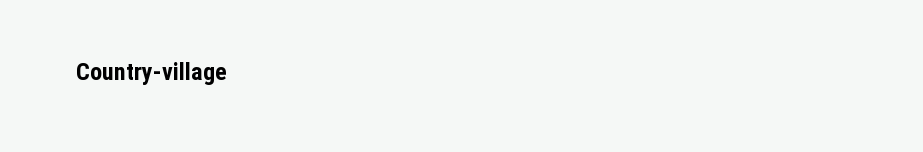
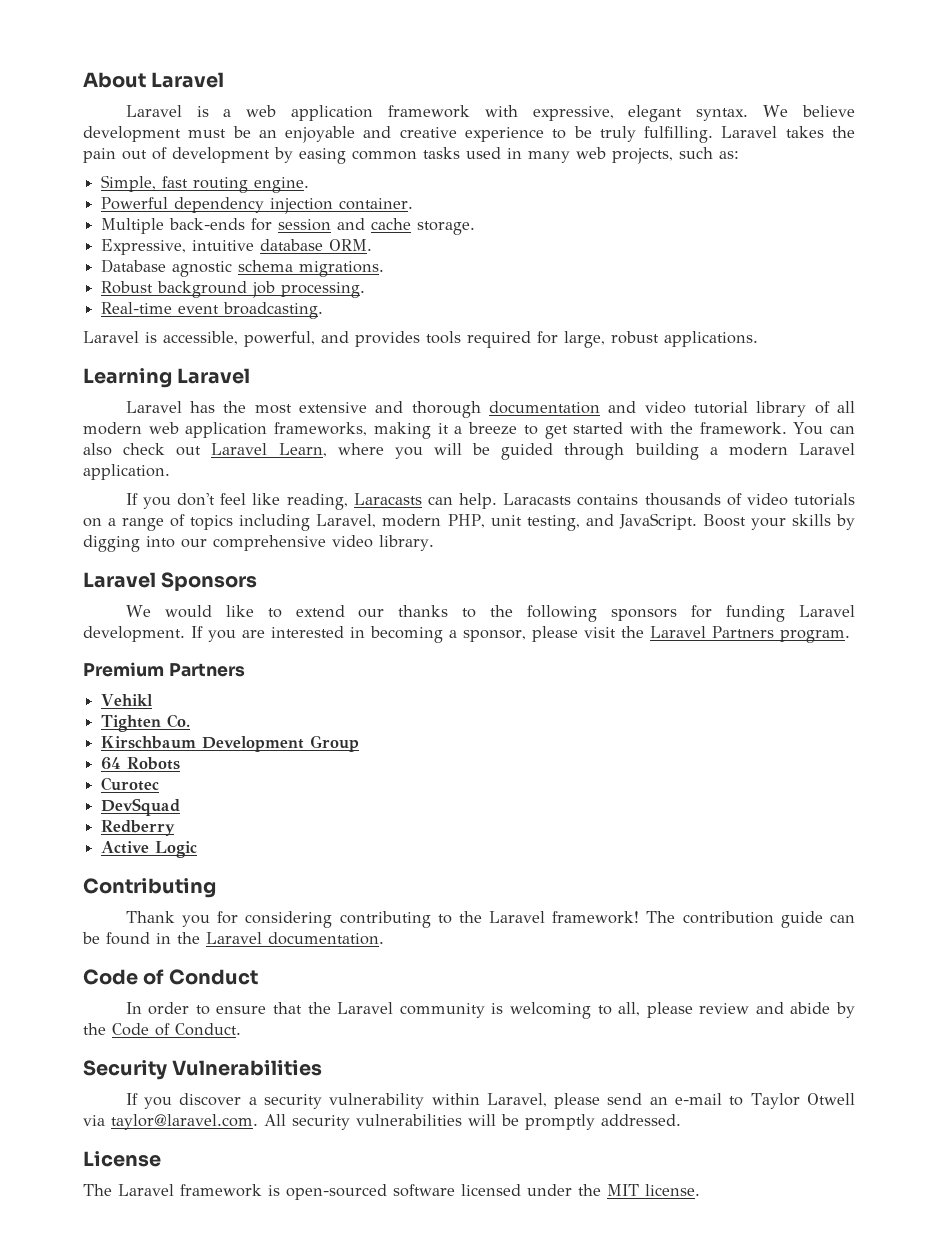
[76,62,227,85] Country-village -> [83,72,225,88] [125,105,855,122] [83,126,856,143] [83,147,739,164] [101,175,310,193] [101,197,414,214] [101,218,476,235] [101,239,373,255] [101,259,385,277] [101,281,366,298] [101,302,324,319] [83,331,758,348] [83,368,251,388] [125,401,856,418] [83,422,855,439] [83,443,855,460] [83,464,170,480] [125,493,856,510] [83,513,855,531] [83,535,434,552] [83,572,258,591] [125,605,856,622] [83,626,850,643] [83,662,245,677] [101,694,154,706] [101,714,191,732] [101,735,360,752] [101,757,181,770] [101,777,160,791] [101,798,181,816] [101,820,176,836] [101,841,198,858] [83,878,216,898] [125,911,855,928] [82,932,384,945] [83,969,258,985] [125,1002,855,1019] [83,1023,241,1036] [83,1060,323,1080] [125,1093,855,1109] [83,1114,681,1130] [83,1151,161,1167] [83,1184,700,1200] About Laravel // Laravel is a web application framework with expressive, elegant syntax. We believe development must be an enjoyable and creative experience to be truly fulfilling. Laravel takes the pain out of development by easing common tasks used in many web projects, such as: // Simple, fast routing engine. // Powerful dependency injection container. // Multiple back-ends for session and cache storage. // Expressive, intuitive database ORM. // Database agnostic schema migrations. // Robust background job processing. // Real-time event broadcasting. // Laravel is accessible, powerful, and provides tools required for large, robust applications. // Learning Laravel // Laravel has the most extensive and thorough documentation and video tutorial library of all modern web application frameworks, making it a breeze to get started with the framework. You can also check out Laravel Learn, where you will be guided through building a modern Laravel application. // If you don't feel like reading, Laracasts can help. Laracasts contains thousands of video tutorials on a range of topics including Laravel, modern PHP, unit testing, and JavaScript. Boost your skills by digging into our comprehensive video library. // Laravel Sponsors // We would like to extend our thanks to the following sponsors for funding Laravel development. If you are interested in becoming a sponsor, please visit the Laravel Partners program. // Premium Partners // Vehikl // Tighten Co. // Kirschbaum Development Group // 64 Robots // Curotec // DevSquad // Redberry // Active Logic // Contributing // Thank you for considering contributing to the Laravel framework! The contribution guide can be found in the Laravel documentation. // Code of Conduct // In order to ensure that the Laravel community is welcoming to all, please review and abide by the Code of Conduct. // Security Vulnerabilities // If you discover a security vulnerability within Laravel, please send an e-mail to Taylor Otwell via taylor@laravel.com. All security vulnerabilities will be promptly addressed. // License // The Laravel framework is open-sourced software licensed under the MIT license.

